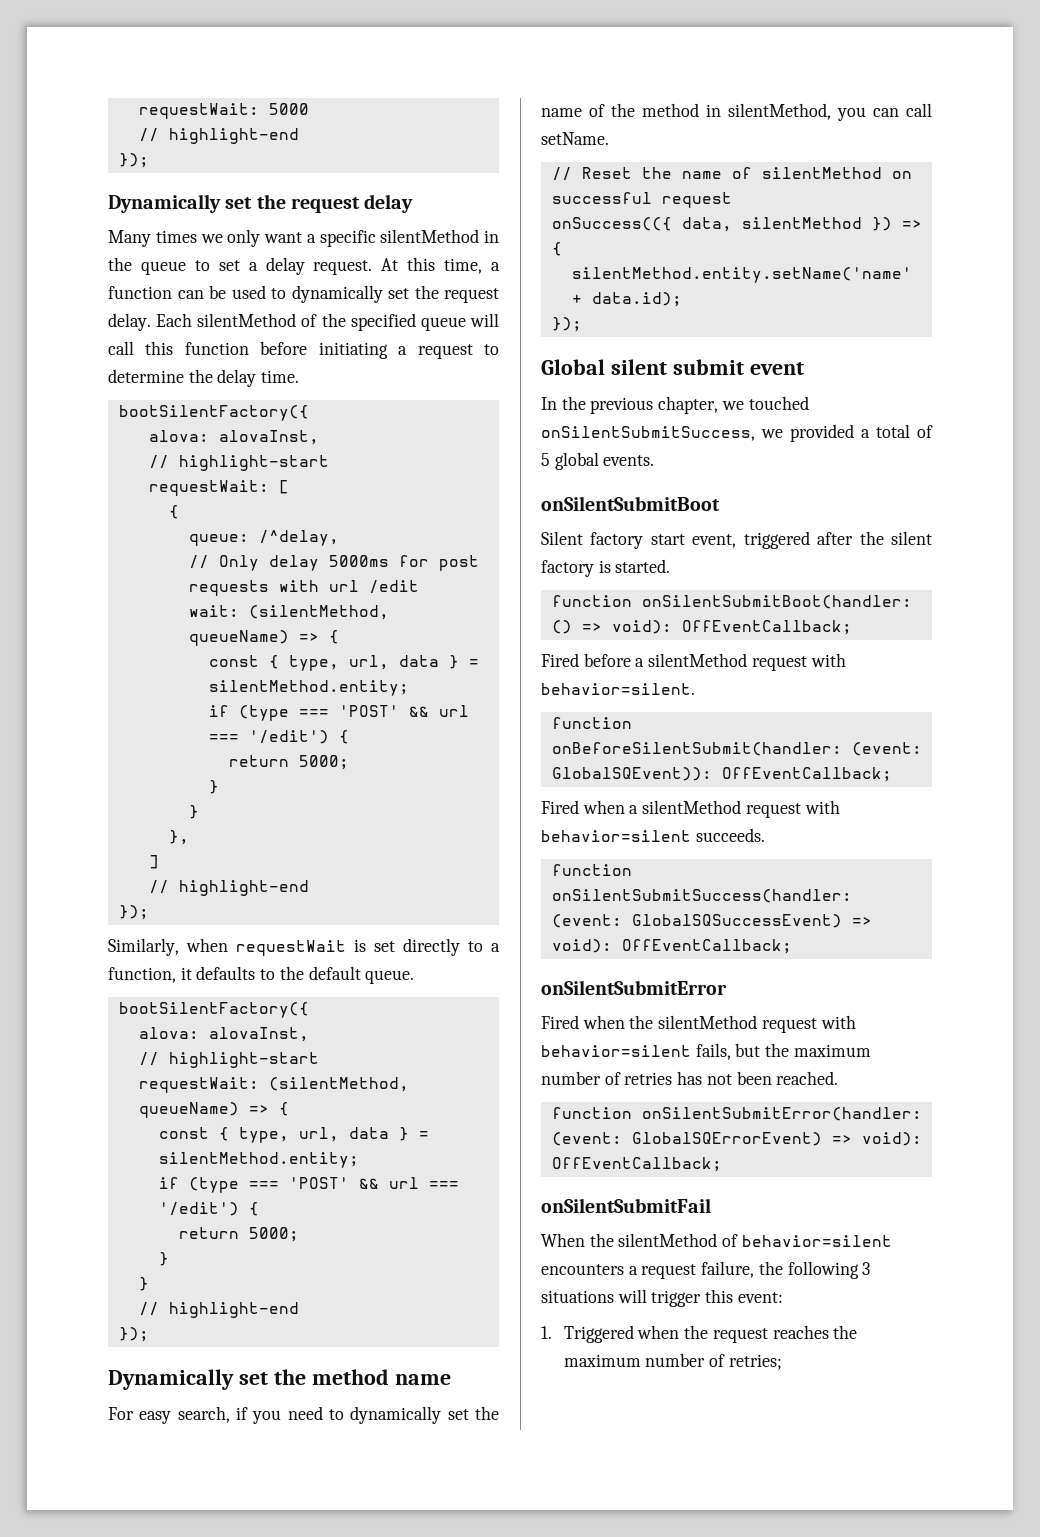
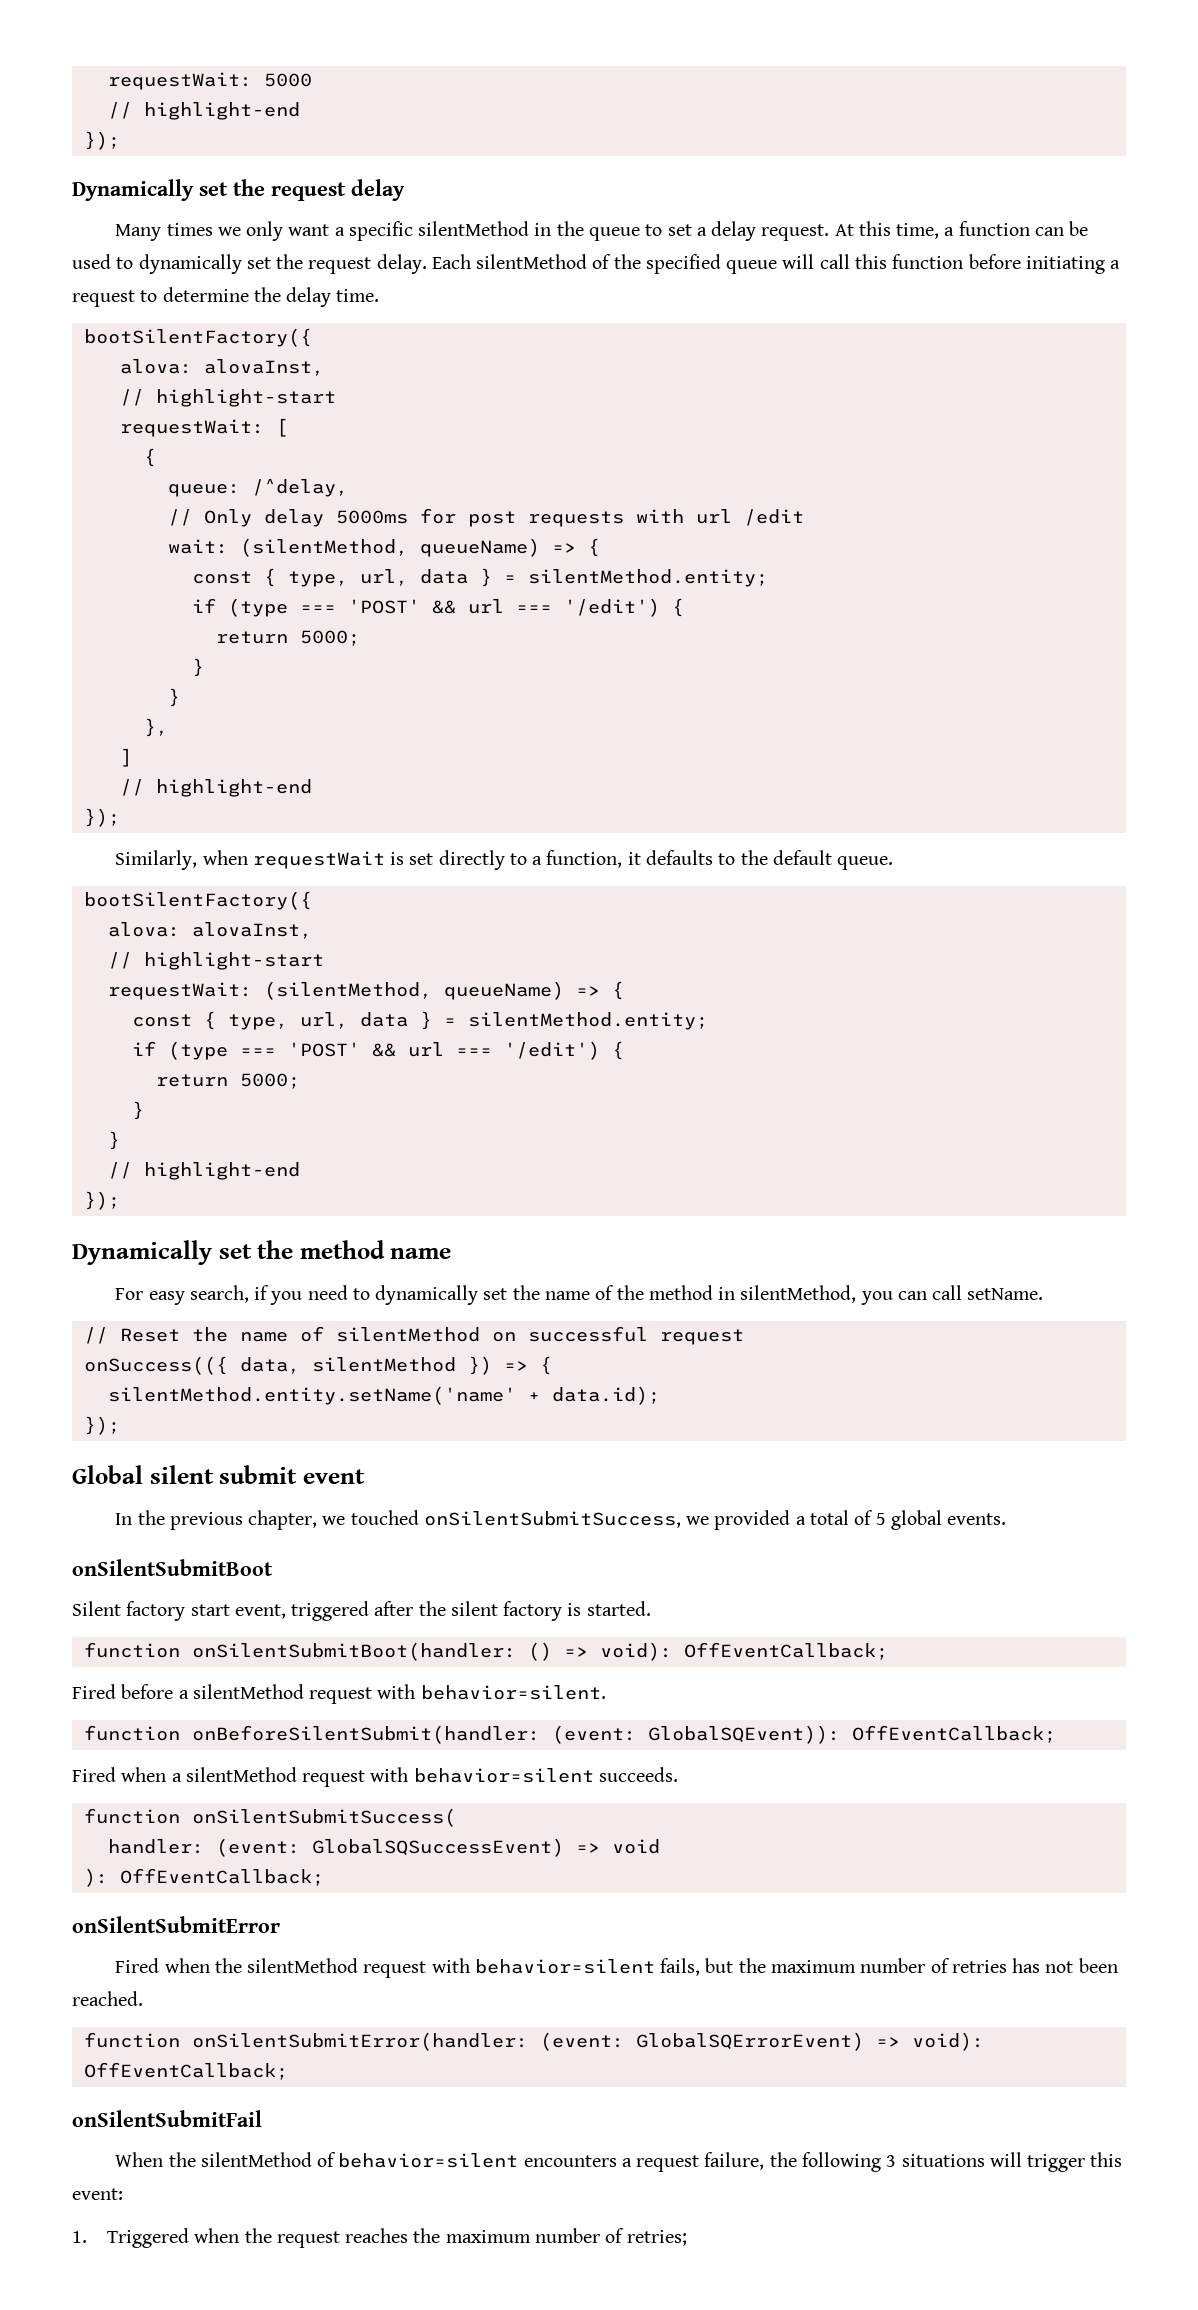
[551,889,852,903] onSilentSubmitSuccess(handler: -> [191,1808,456,1827] [107,1839,204,1854] onSilentSubmitSuccess( // handler:
[551,939,612,953] void): -> [611,1839,660,1854] [83,1868,108,1887] void // ):

